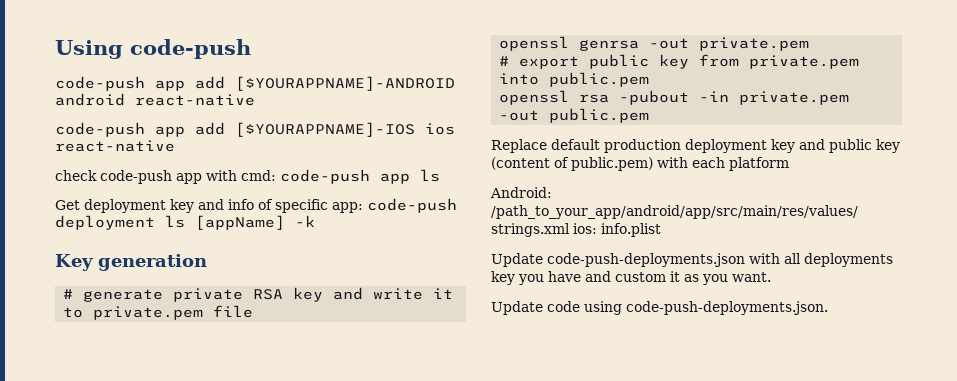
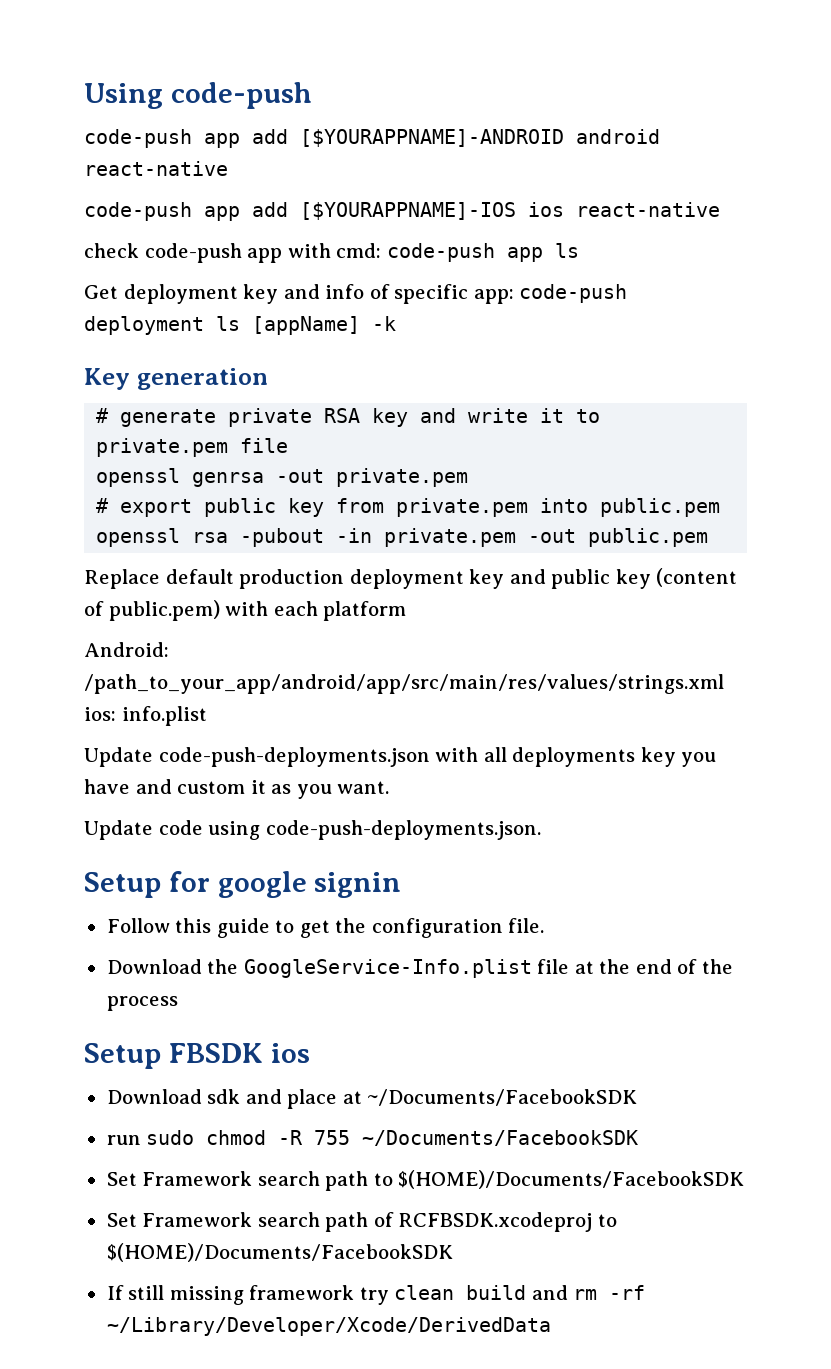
(828, 308) none -> [84,871,402,898] [106,918,545,938] [106,959,733,978] [106,996,178,1011] [84,1043,310,1069] [106,1089,638,1109] [106,1130,639,1146] [106,1170,745,1191] [106,1212,617,1232] [106,1243,453,1262] [106,1285,646,1305] [106,1317,551,1336] // Setup for google signin // Follow this guide to get the configuration file. // Download the GoogleService-Info.plist file at the end of the process // Setup FBSDK ios // Download sdk and place at ~/Documents/FacebookSDK // run sudo chmod -R 755 ~/Documents/FacebookSDK // Set Framework search path to $(HOME)/Documents/FacebookSDK // Set Framework search path of RCFBSDK.xcodeproj to $(HOME)/Documents/FacebookSDK // If still missing framework try clean build and rm -rf ~/Library/Developer/Xcode/DerivedData

